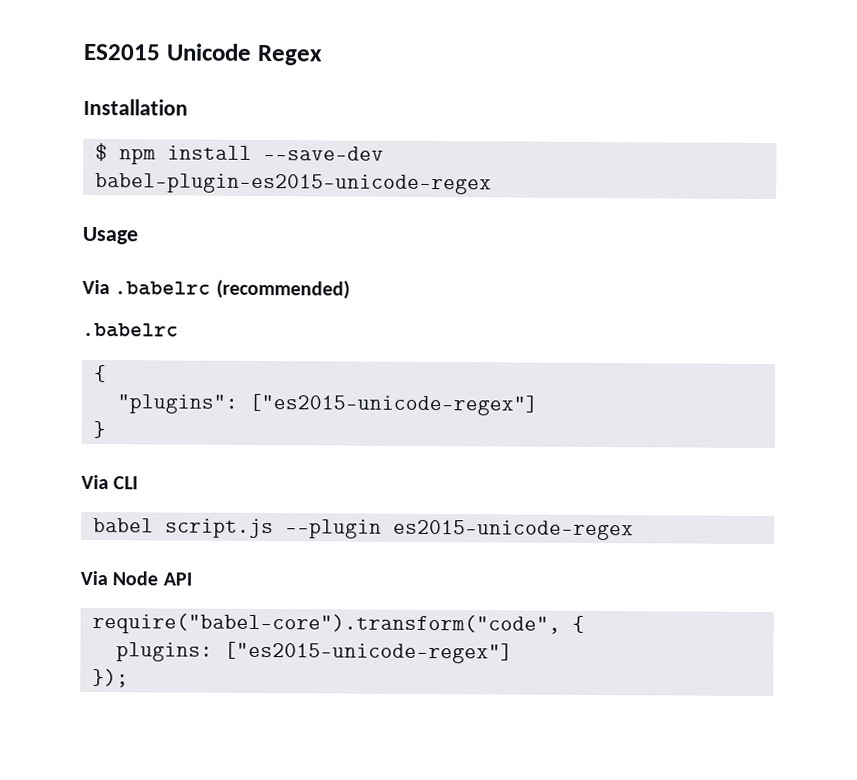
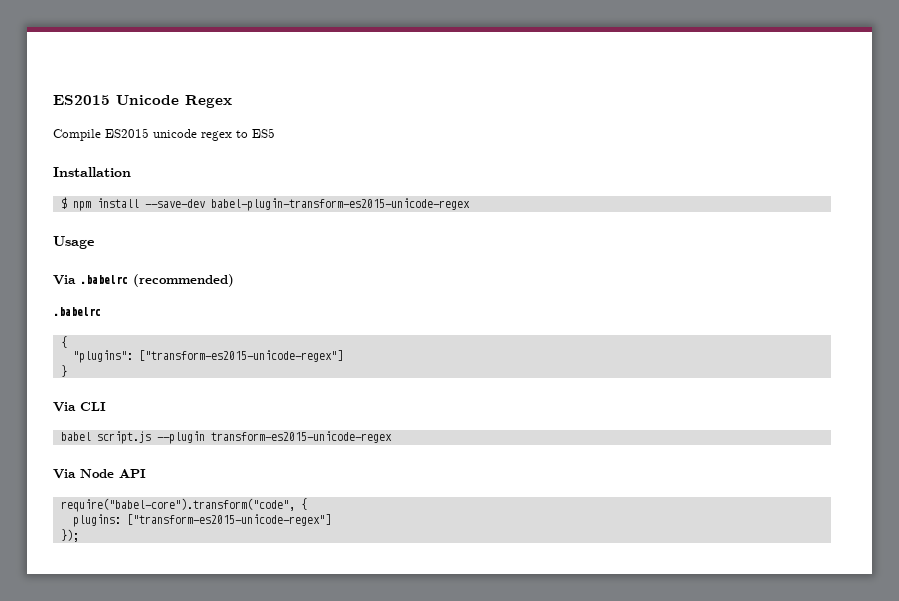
(323, 55) none -> [53,128,275,141] // Compile ES2015 unicode regex to ES5
[95,173,492,195] babel-plugin-es2015-unicode-regex -> [210,198,470,211] babel-plugin-transform-es2015-unicode-regex
[249,393,538,416] ["es2015-unicode-regex"] -> [138,350,343,362] ["transform-es2015-unicode-regex"]
[393,519,634,541] es2015-unicode-regex -> [210,431,392,443] transform-es2015-unicode-regex
[224,641,513,664] ["es2015-unicode-regex"] -> [126,514,331,526] ["transform-es2015-unicode-regex"]

